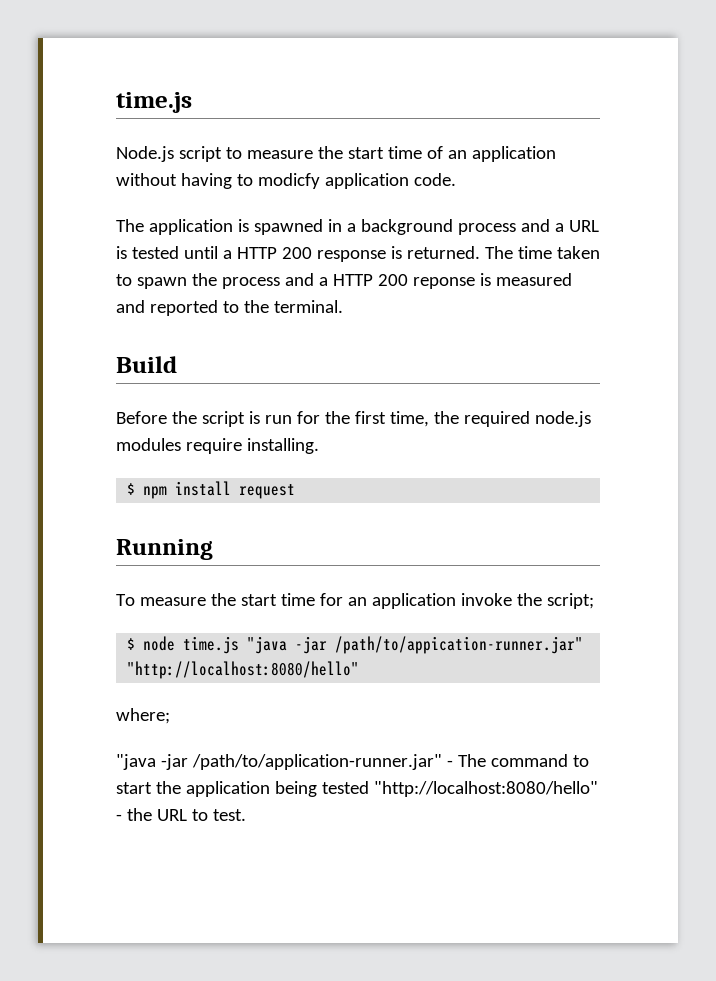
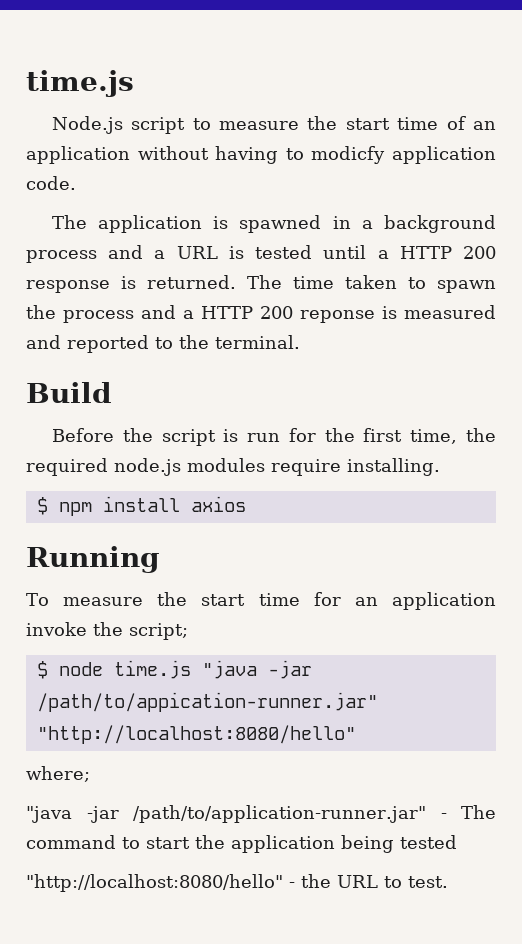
[239,484,296,499] request -> [190,496,246,512] axios
(369, 787) none -> (457, 842) //

